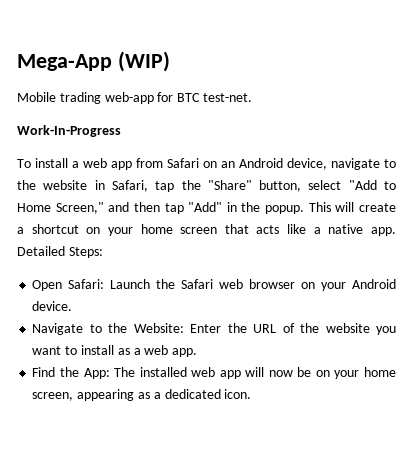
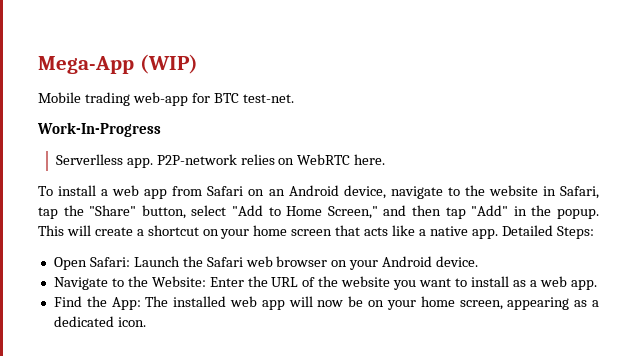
(121, 131) none -> [55,154,386,168] // Serverlless app. P2P-network relies on WebRTC here.

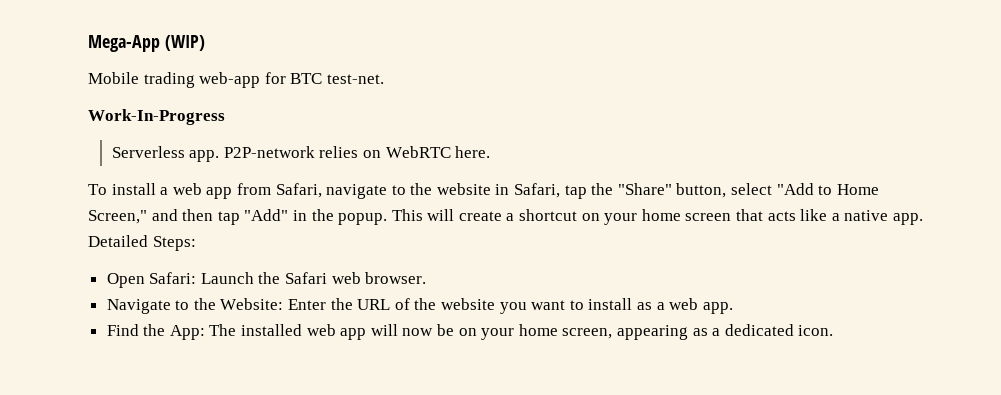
[55,154,123,165] Serverlless -> [111,146,185,158] Serverless
[207,185,386,199] Safari on an Android device, -> [275,183,322,198] Safari,
[276,256,479,270] browser on your Android device. -> [365,272,427,284] browser.

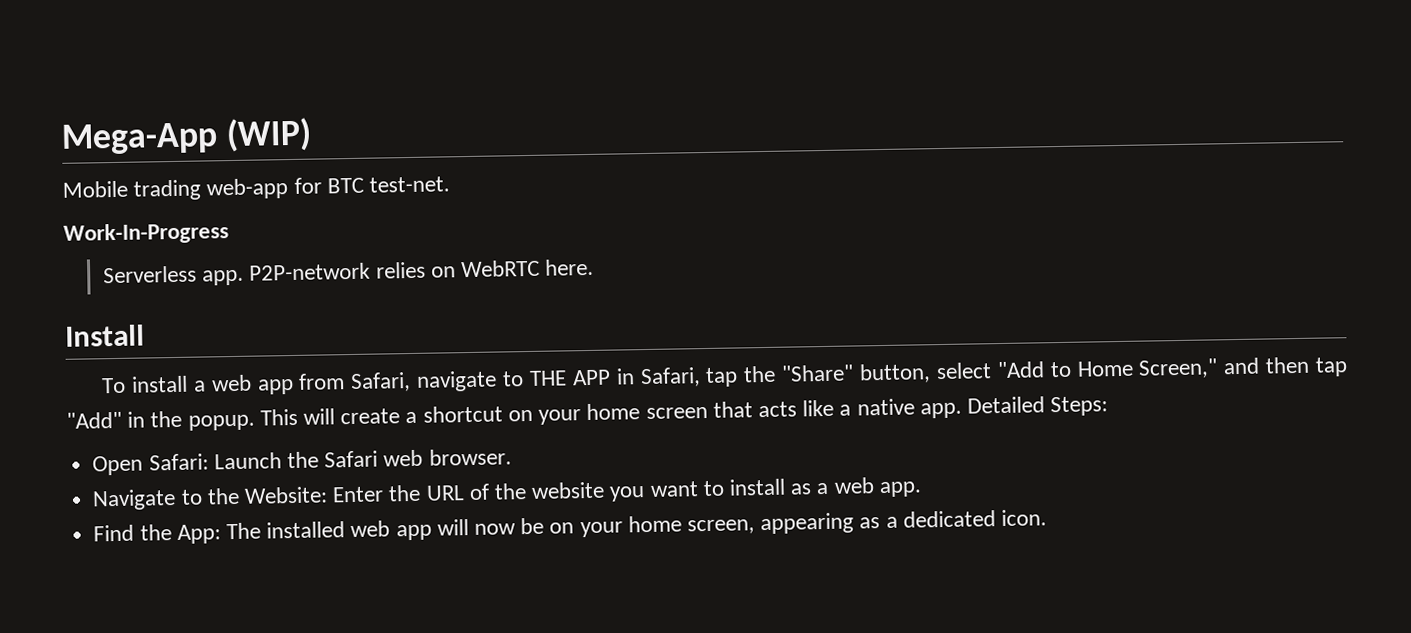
(491, 152) none -> [65,324,145,347] // Install
[410,183,491,195] the website -> [528,369,611,386] THE APP

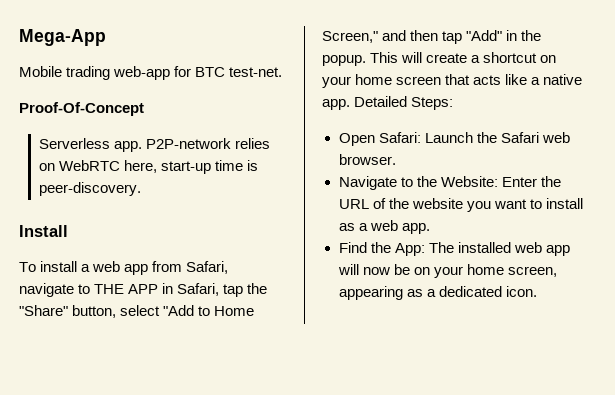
[225,117,312,153] (WIP) -> (106, 37) none
[63,222,229,245] Work-In-Progress -> [19,102,144,116] Proof-Of-Concept
[545,258,595,276] here. -> [124,160,259,174] [38,182,141,196] here, start-up time is peer-discovery.

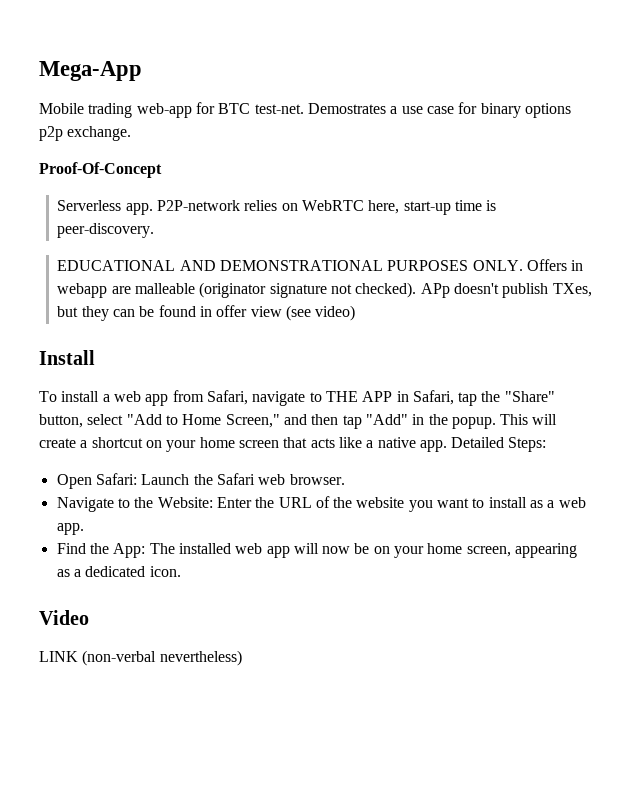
(283, 72) none -> [307,102,571,118] [39,126,132,141] Demostrates a use case for binary options p2p exchange.
(141, 189) none -> [57,259,584,271] [57,282,592,298] [57,305,356,321] // EDUCATIONAL AND DEMONSTRATIONAL PURPOSES ONLY. Offers in webapp are malleable (originator signature not checked). APp doesn't publish TXes, but they can be found in offer view (see video)
(537, 291) none -> [39,610,89,625] [39,650,242,666] // Video // LINK (non-verbal nevertheless)

